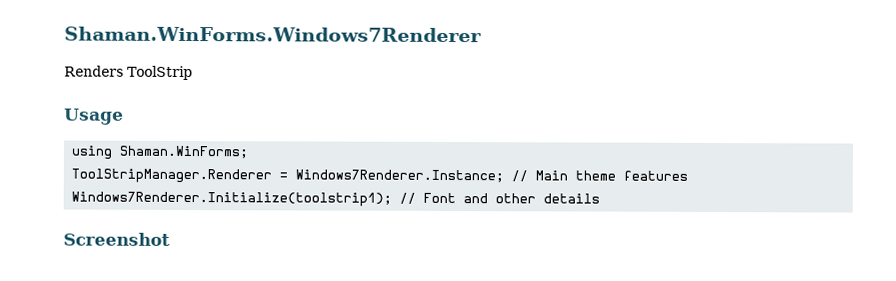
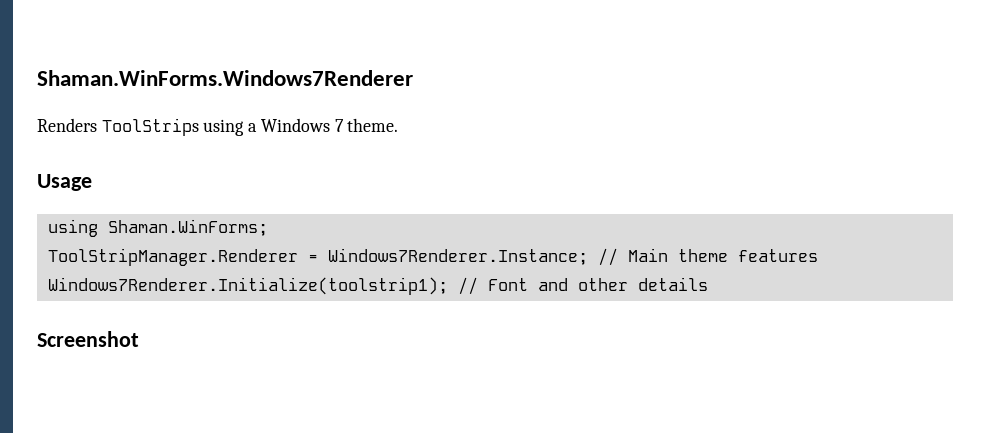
[127,65,193,81] ToolStrip -> [101,118,399,136] ToolStrips using a Windows 7 theme.

